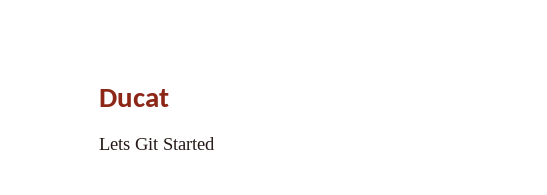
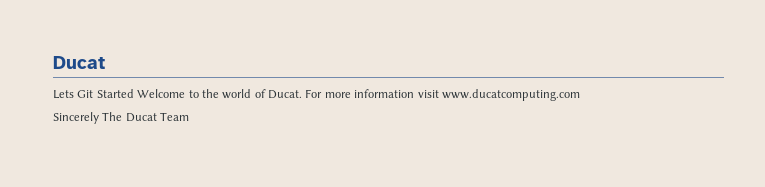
(215, 143) none -> [137,89,580,101] [53,112,190,124] Welcome to the world of Ducat. For more information visit www.ducatcomputing.com // Sincerely The Ducat Team

